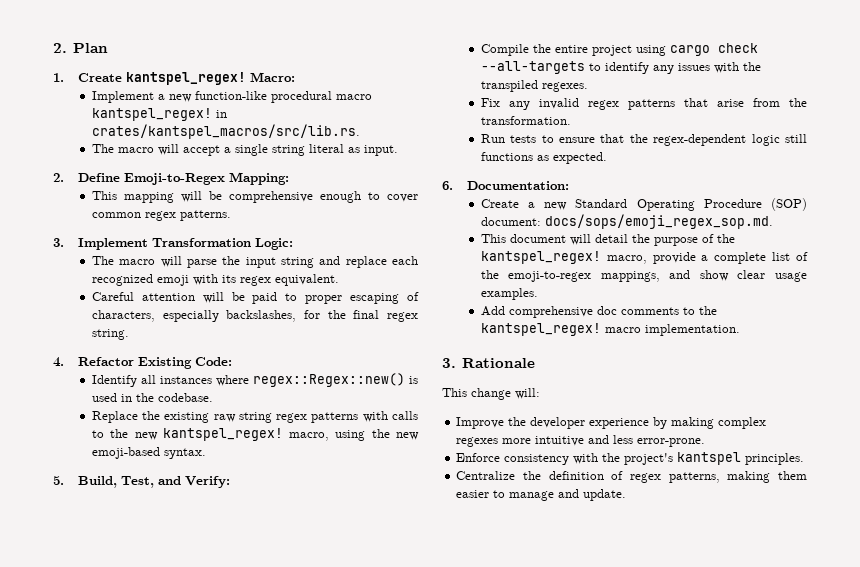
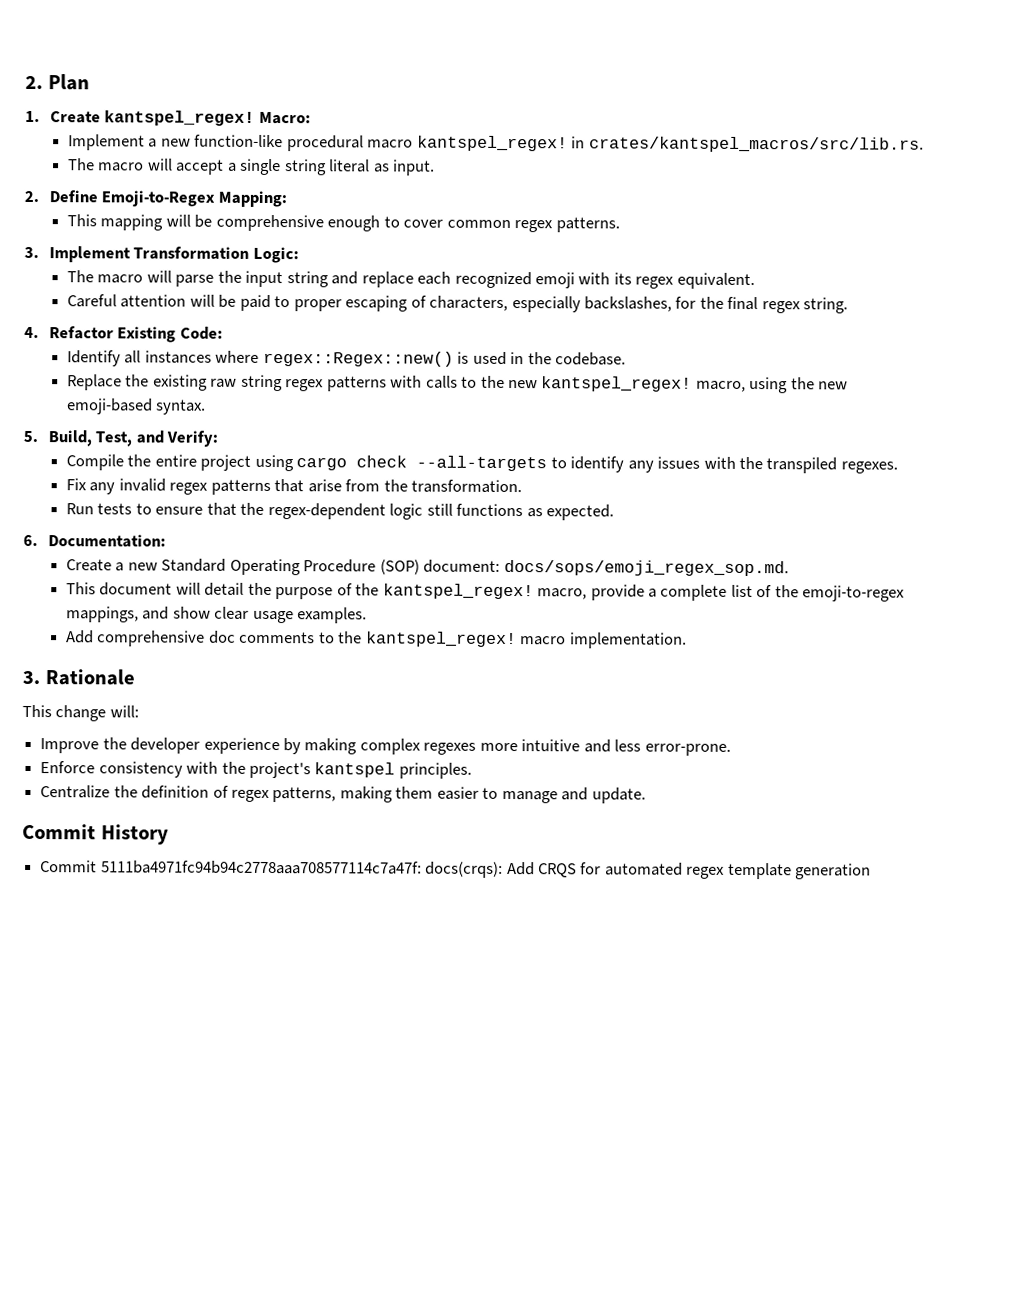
(627, 495) none -> [22,823,169,845] [40,860,872,880] // Commit History // Commit 5111ba4971fc94b94c2778aaa708577114c7a47f: docs(crqs): Add CRQS for automated regex template generation

